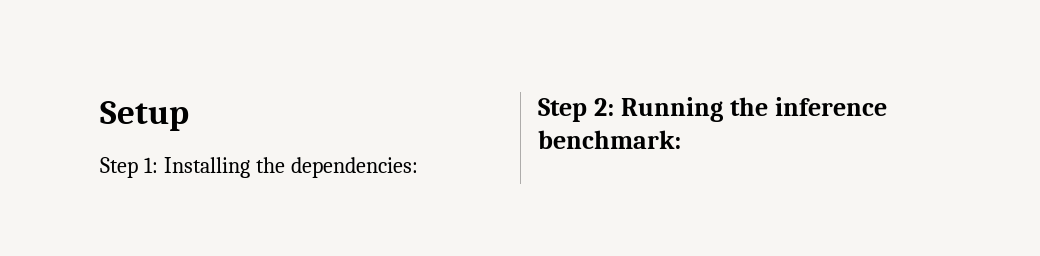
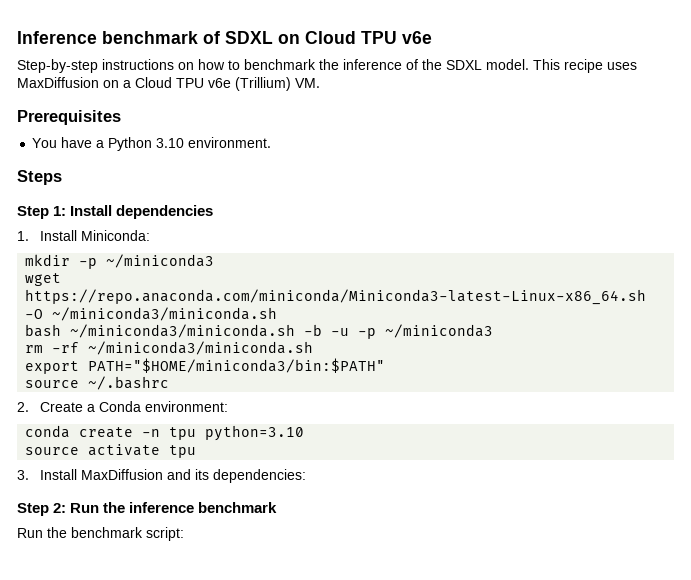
[100,101,189,131] [100,157,285,178] Setup // Step 1: Installing the -> [17,31,432,44] [17,59,637,73] [17,77,320,91] [17,110,121,125] [32,137,272,151] [17,170,62,185] [17,205,214,219] [17,230,151,241] [25,254,215,269] [25,273,62,286] [25,289,647,305] [25,307,278,321] [25,324,494,339] [25,341,314,355] [25,358,386,374] [25,376,170,390] [17,401,229,412] [25,425,305,441] [25,444,197,458] [17,469,210,480] Inference benchmark of SDXL on Cloud TPU v6e // Step-by-step instructions on how to benchmark the inference of the SDXL model. This recipe uses MaxDiffusion on a Cloud TPU v6e (Trillium) VM. // Prerequisites // You have a Python 3.10 environment. // Steps // Step 1: Install dependencies // 1. Install Miniconda: // mkdir -p ~/miniconda3 // wget https://repo.anaconda.com/miniconda/Miniconda3-latest-Linux-x86_64.sh -O ~/miniconda3/miniconda.sh // bash ~/miniconda3/miniconda.sh -b -u -p ~/miniconda3 // rm -rf ~/miniconda3/miniconda.sh // export PATH="$HOME/miniconda3/bin:$PATH" // source ~/.bashrc // 2. Create a Conda environment: // conda create -n tpu python=3.10 // source activate tpu // 3. Install MaxDiffusion and its
[620,97,887,122] [538,130,681,149] Running the inference benchmark: -> [70,502,278,513] [17,527,184,541] Run the inference benchmark // Run the benchmark script:

